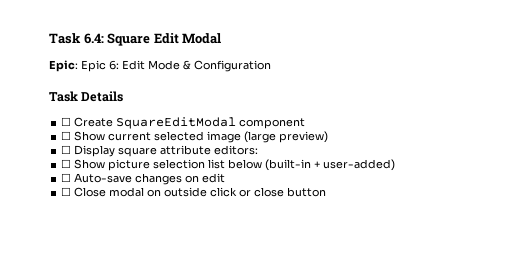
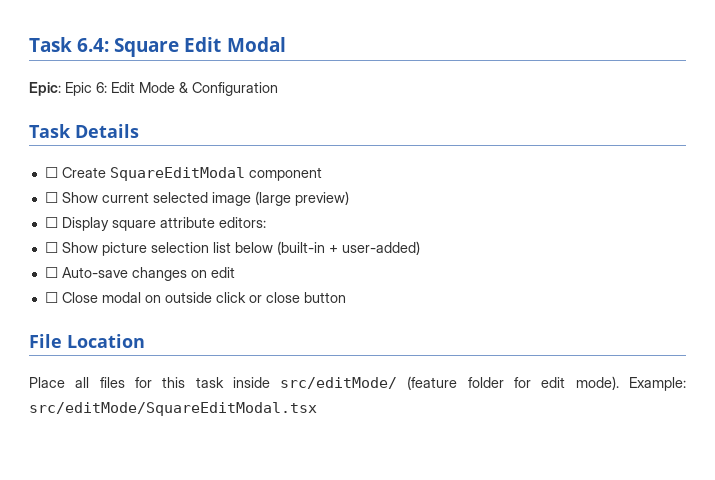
(327, 192) none -> [29,334,145,348] [29,376,686,391] [29,402,317,416] // File Location // Place all files for this task inside src/editMode/ (feature folder for edit mode). Example: src/editMode/SquareEditModal.tsx

